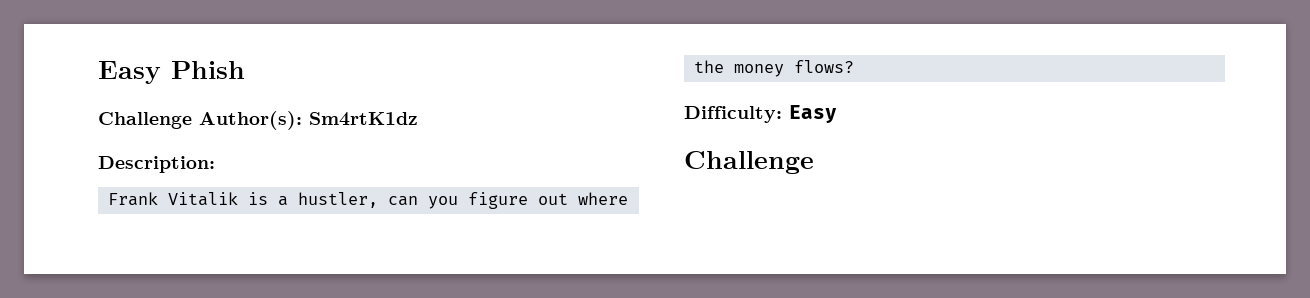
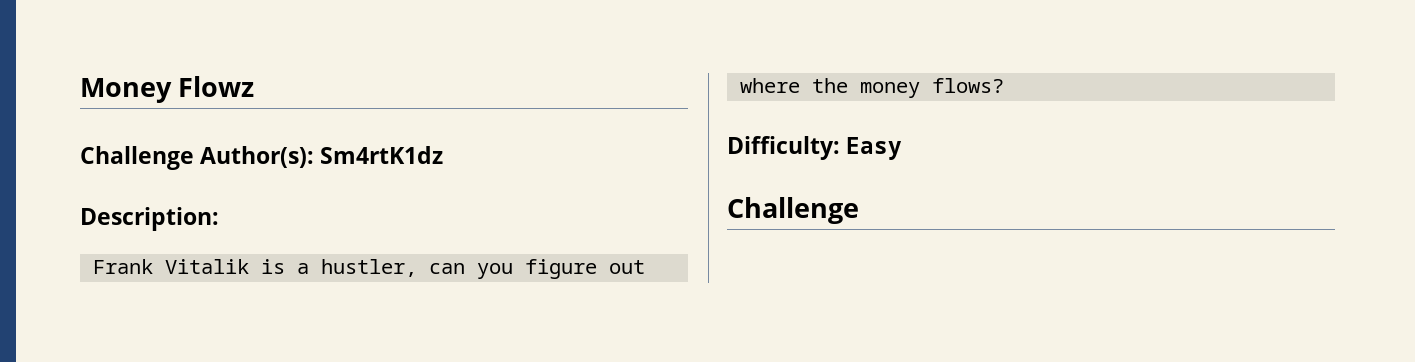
[98,61,245,84] Easy Phish -> [80,76,255,103] Money Flowz

